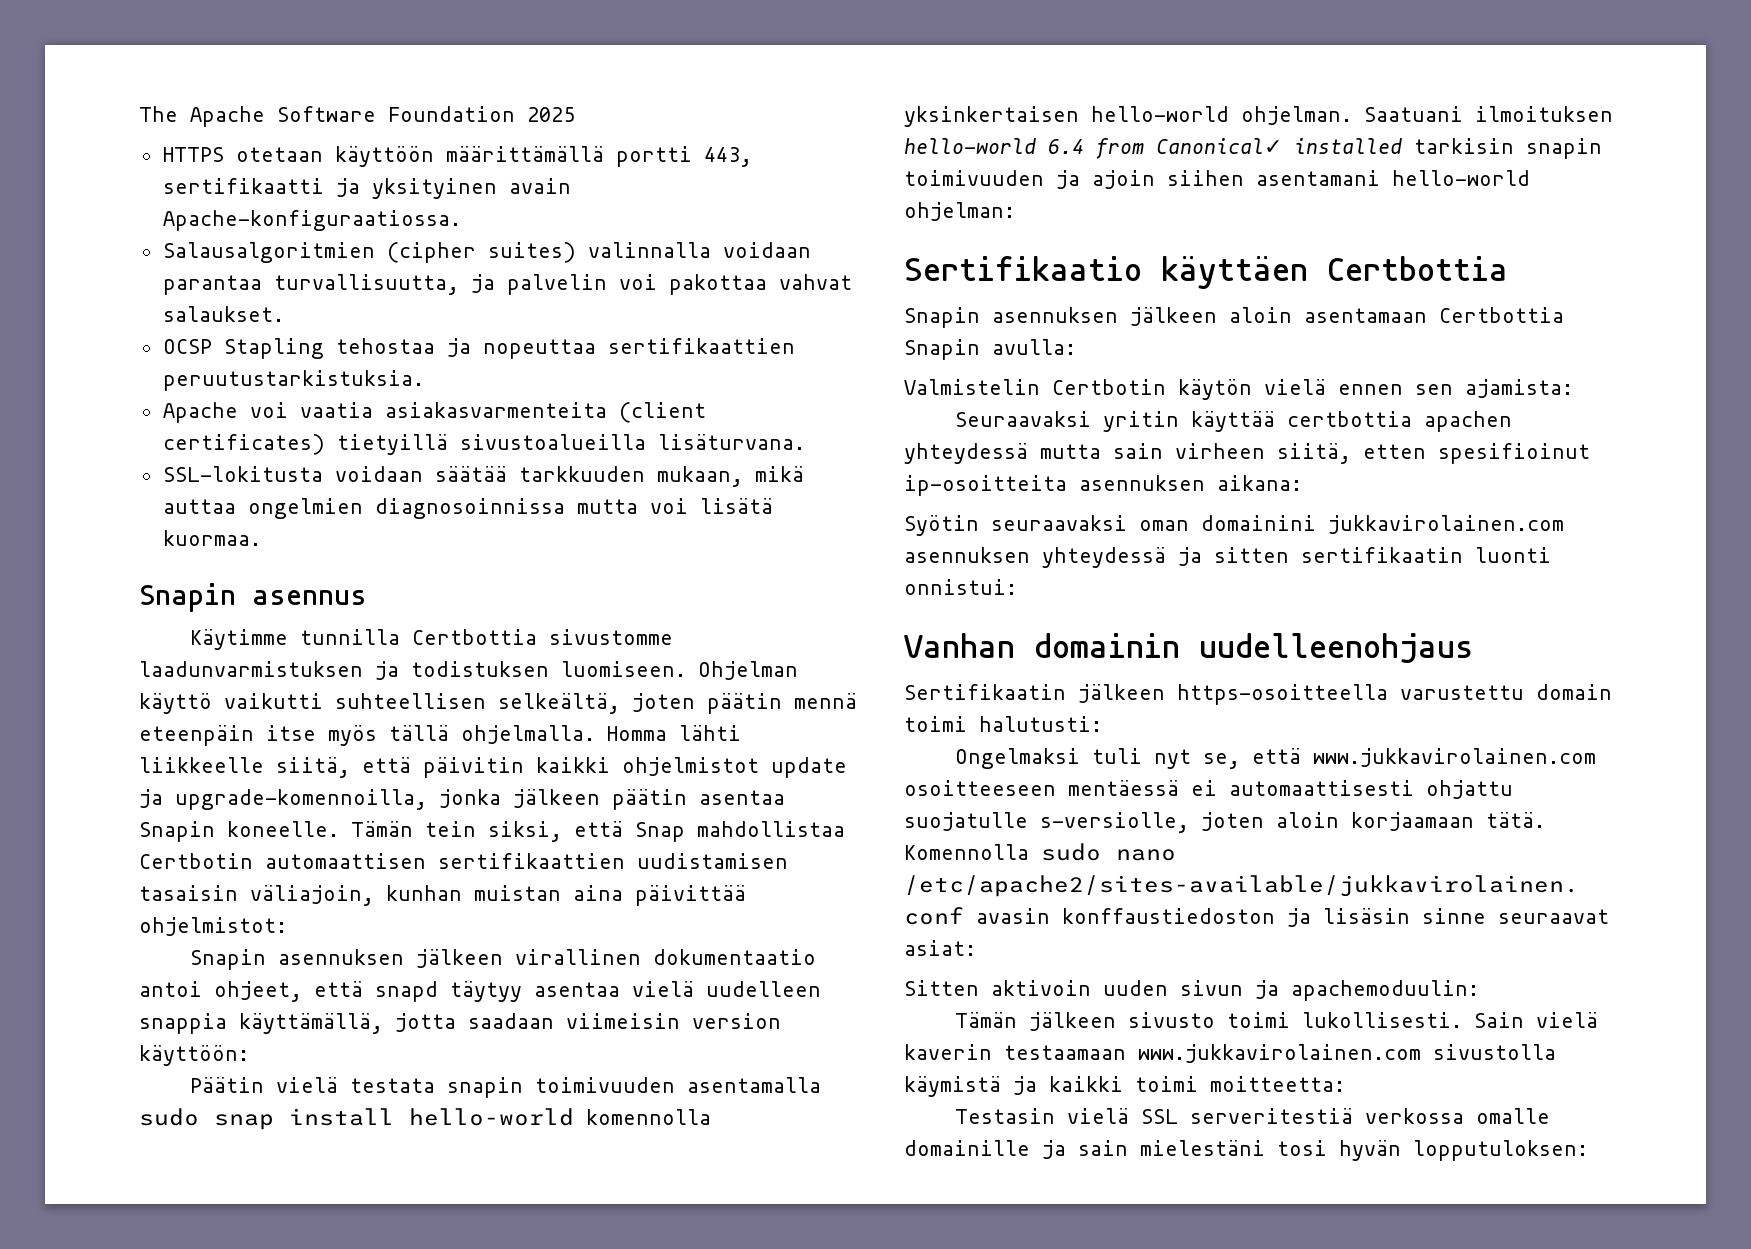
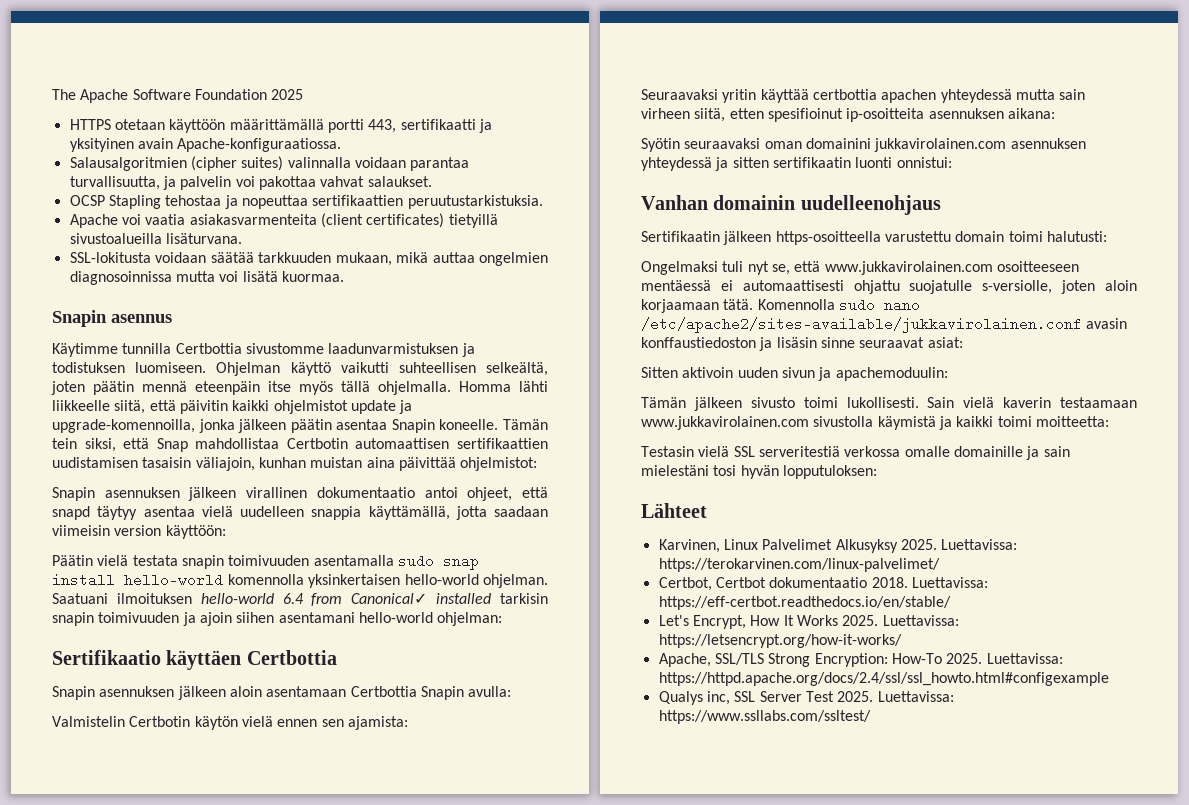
(1588, 1150) none -> [641,503,707,518] [658,539,1018,553] [658,558,940,572] [658,577,988,591] [658,596,951,610] [658,615,959,629] [658,634,902,648] [658,653,1063,667] [658,672,1109,686] [658,691,954,705] [658,710,871,724] // Lähteet // Karvinen, Linux Palvelimet Alkusyksy 2025. Luettavissa: https://terokarvinen.com/linux-palvelimet/ // Certbot, Certbot dokumentaatio 2018. Luettavissa: https://eff-certbot.readthedocs.io/en/stable/ // Let's Encrypt, How It Works 2025. Luettavissa: https://letsencrypt.org/how-it-works/ // Apache, SSL/TLS Strong Encryption: How-To 2025. Luettavissa: https://httpd.apache.org/docs/2.4/ssl/ssl_howto.html#configexample // Qualys inc, SSL Server Test 2025. Luettavissa: https://www.ssllabs.com/ssltest/

